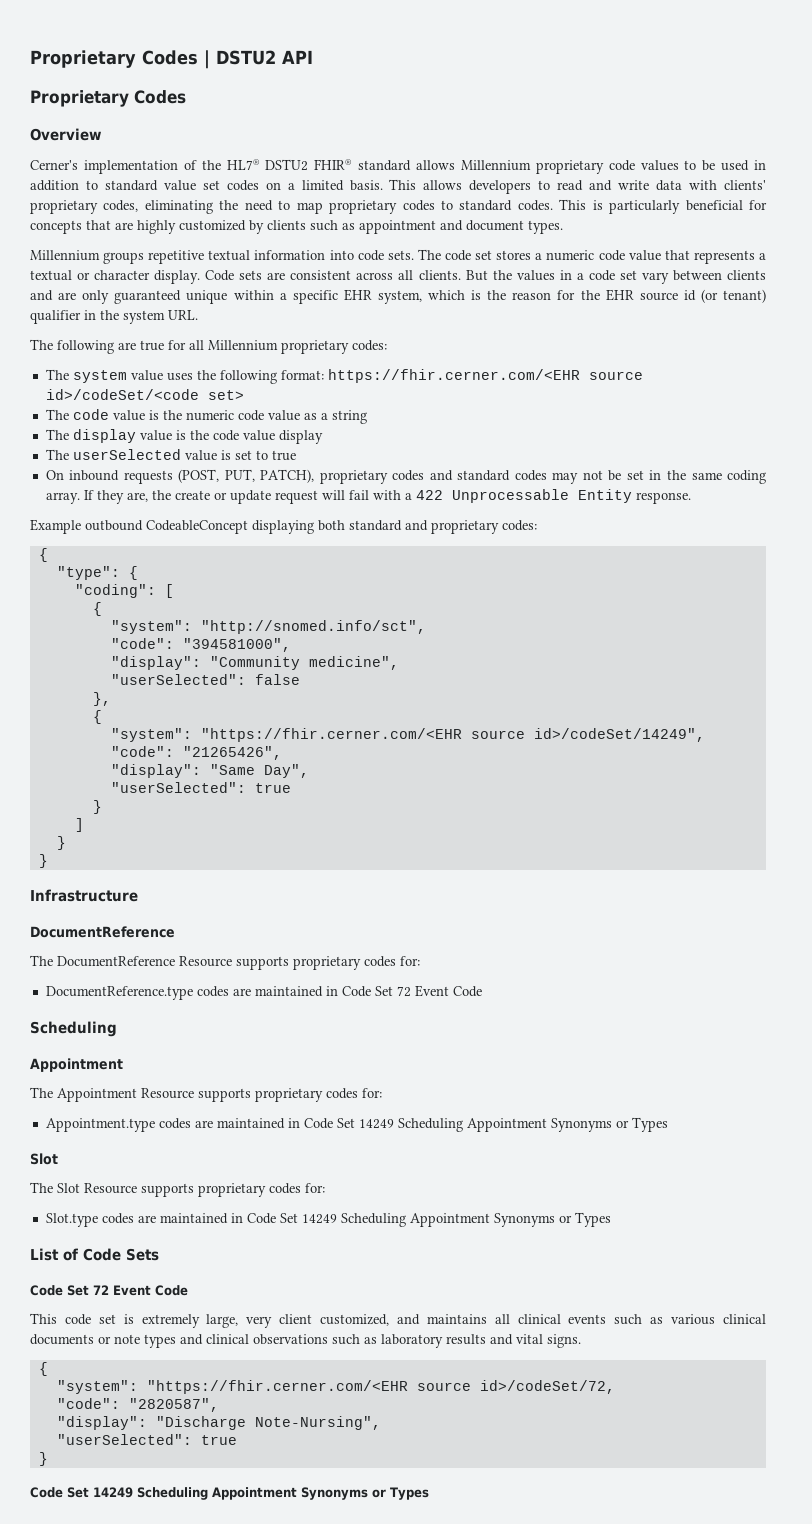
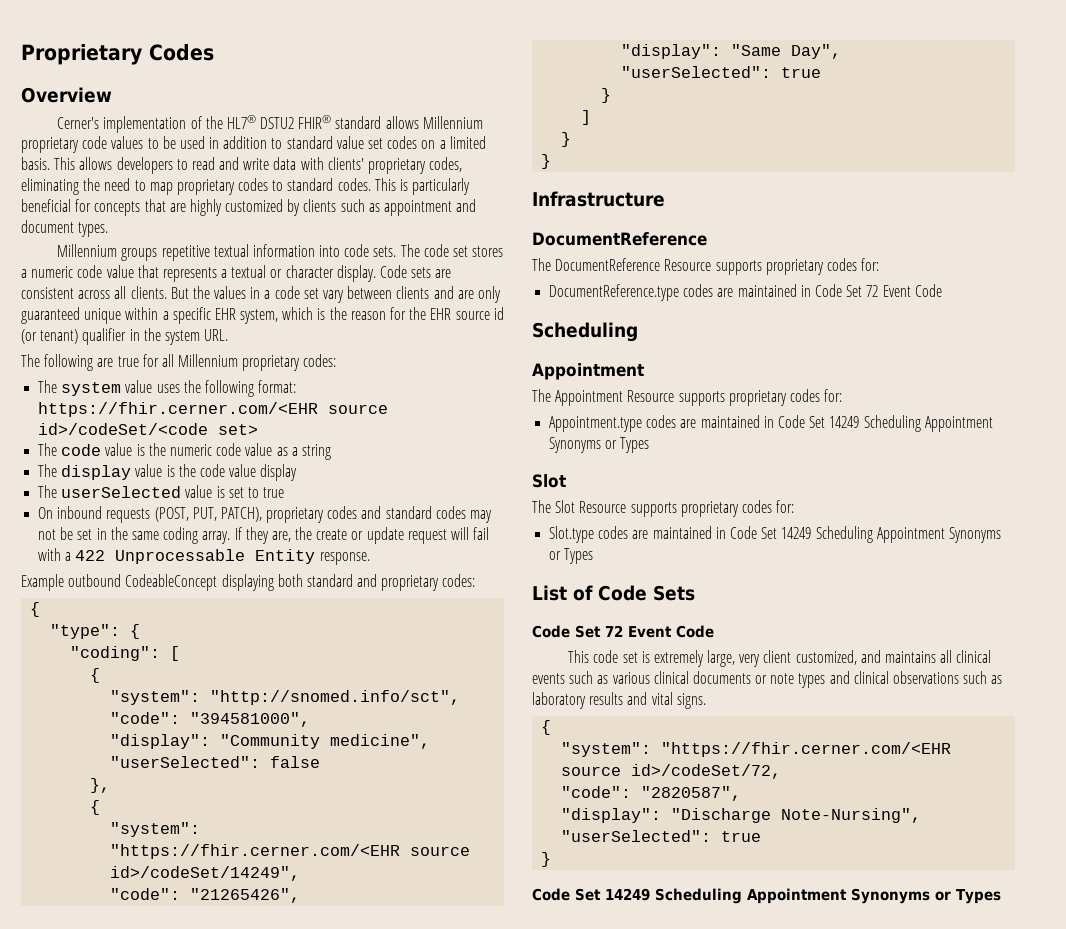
[30,50,313,69] [30,90,186,107] Proprietary Codes | DSTU2 API // Proprietary Codes -> [21,44,214,65] Proprietary Codes

